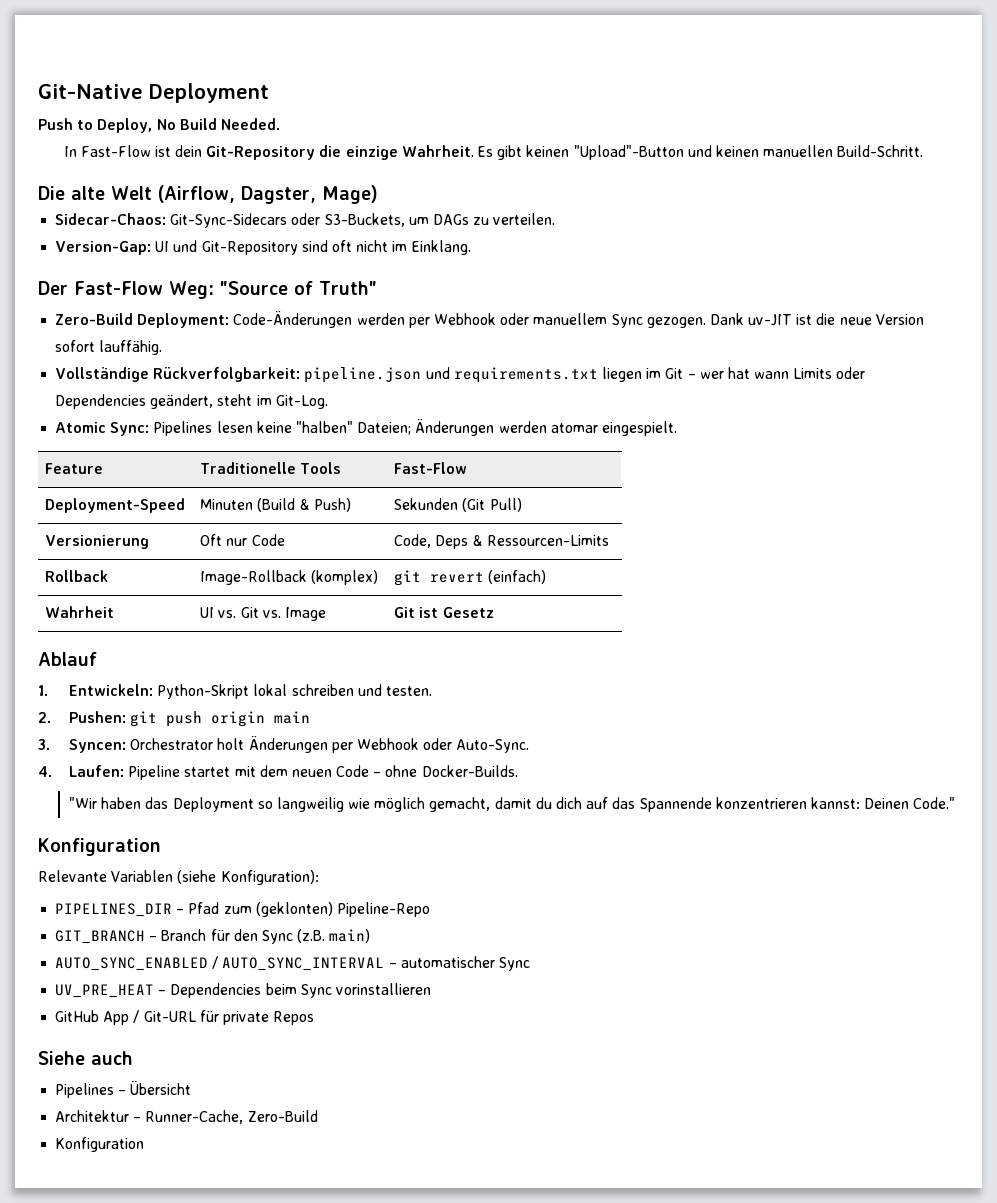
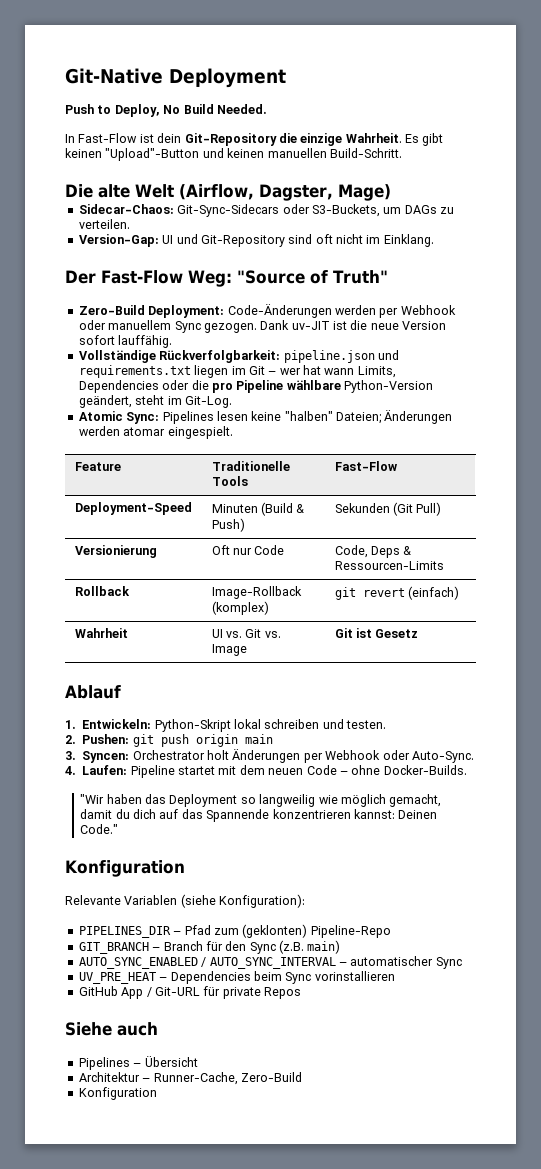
[793,367,866,379] [55,394,147,409] Limits oder Dependencies -> [357,366,396,378] [78,380,433,393] Limits, Dependencies oder die pro Pipeline wählbare Python-Version

